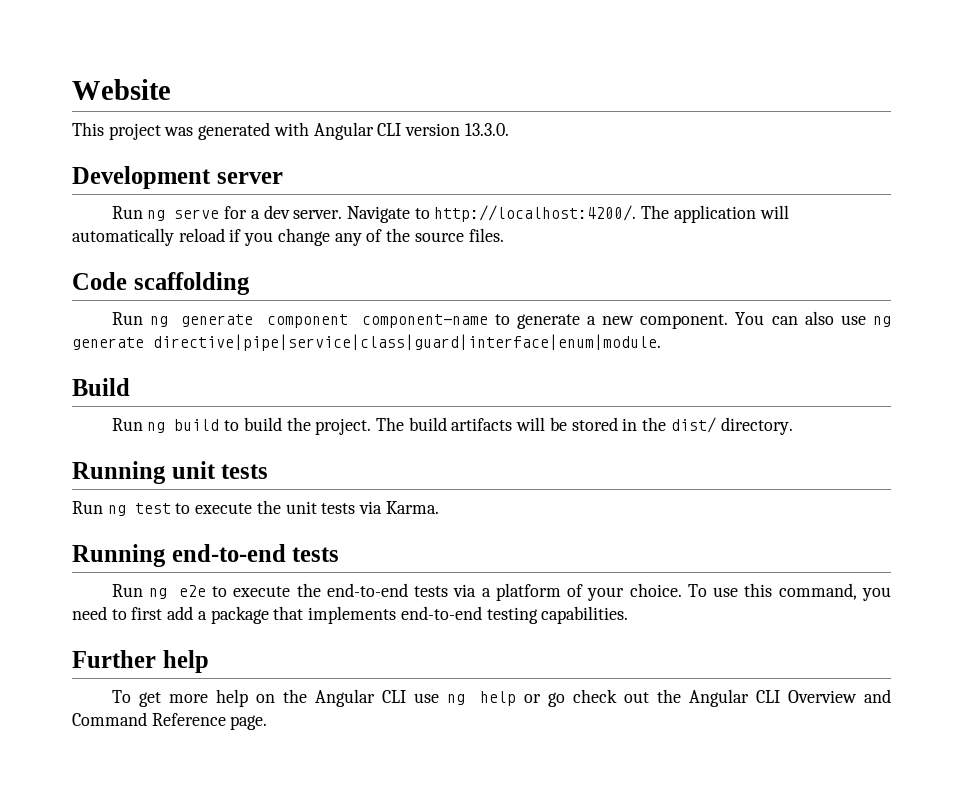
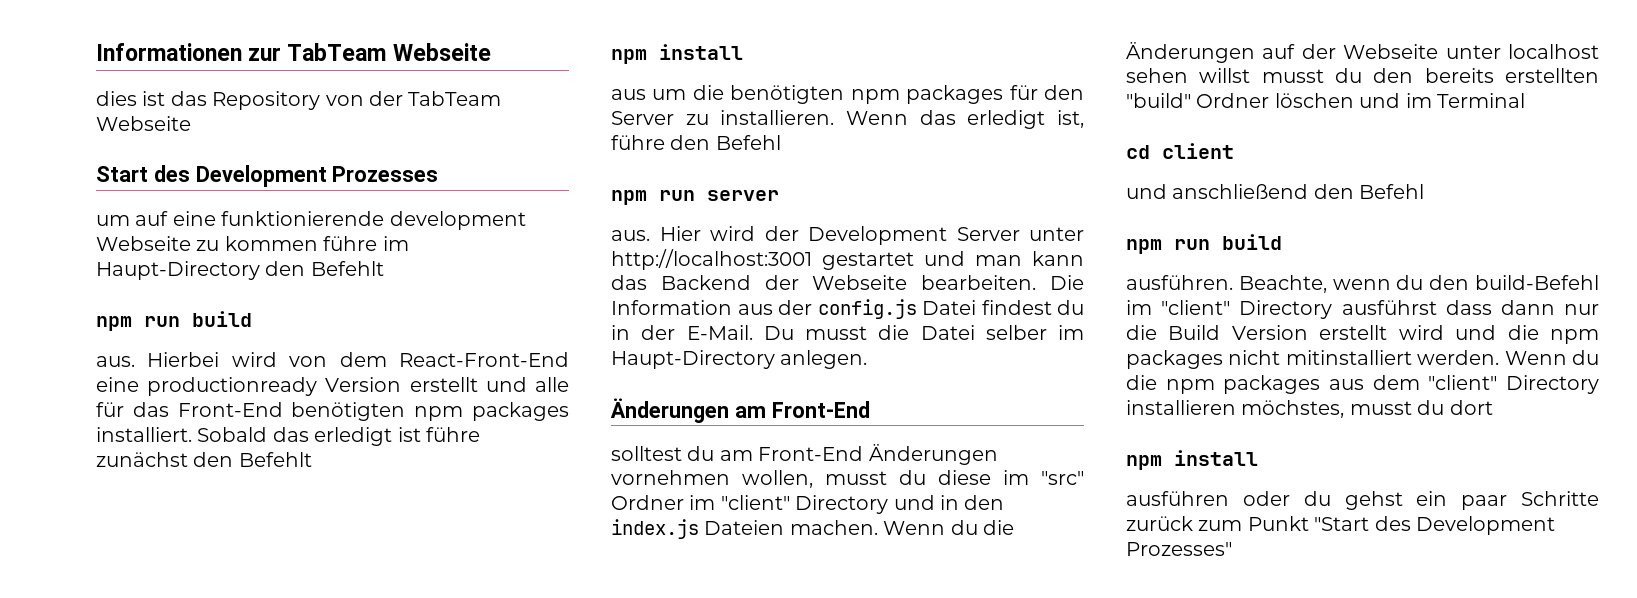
[72,79,171,100] [72,122,509,140] [72,166,283,189] [111,205,789,223] [72,228,504,246] [72,272,250,295] [111,311,891,329] [72,334,661,351] [72,378,130,396] [111,417,793,435] [72,461,269,484] [72,500,439,516] [72,544,340,567] [111,583,891,601] [72,606,629,624] [72,650,209,673] [111,689,891,707] [72,712,268,730] Website // This project was generated with Angular CLI version 13.3.0. // Development server // Run ng serve for a dev server. Navigate to http://localhost:4200/. The application will automatically reload if you change any of the source files. // Code scaffolding // Run ng generate component component-name to generate a new component. You can also use ng generate directive|pipe|service|class|guard|interface|enum|module. // Build // Run ng build to build the project. The build artifacts will be stored in the dist/ directory. // Running unit tests // Run ng test to execute the unit tests via Karma. // Running end-to-end tests // Run ng e2e to execute the end-to-end tests via a platform of your choice. To use this command, you need to first add a package that implements end-to-end testing capabilities. // Further help // To get more help on the Angular CLI use ng help or go check out the Angular CLI Overview and Command Reference page. -> [96,43,491,61] [96,91,502,110] [96,116,191,131] [96,165,439,187] [96,211,526,230] [96,236,409,251] [96,261,384,280] [96,311,252,331] [96,352,569,367] [96,377,569,396] [96,402,569,421] [96,427,480,446] [96,452,312,467] [611,44,743,64] [611,85,1084,104] [611,110,1084,129] [611,135,781,150] [611,190,779,205] [611,226,1084,245] [611,249,1084,270] [611,275,1084,290] [611,299,1084,319] [611,325,1084,340] [611,350,868,369] [610,398,870,423] [611,444,998,465] [611,470,1084,488] [611,495,1005,514] [611,519,1014,539] [1126,42,1599,63] [1126,68,1599,83] [1126,93,1525,108] [1126,143,1234,159] [1126,184,1425,199] [1126,234,1282,254] [1126,275,1599,293] [1126,300,1599,319] [1126,325,1599,344] [1126,350,1599,369] [1126,375,1599,394] [1126,400,1493,418] [1126,450,1258,470] [1126,491,1599,510] [1126,516,1555,535] [1126,542,1232,556] Informationen zur TabTeam Webseite // dies ist das Repository von der TabTeam Webseite // Start des Development Prozesses // um auf eine funktionierende development Webseite zu kommen führe im Haupt-Directory den Befehlt // npm run build // aus. Hierbei wird von dem React-Front-End eine productionready Version erstellt und alle für das Front-End benötigten npm packages installiert. Sobald das erledigt ist führe zunächst den Befehlt // npm install // aus um die benötigten npm packages für den Server zu installieren. Wenn das erledigt ist, führe den Befehl // npm run server // aus. Hier wird der Development Server unter http://localhost:3001 gestartet und man kann das Backend der Webseite bearbeiten. Die Information aus der config.js Datei findest du in der E-Mail. Du musst die Datei selber im Haupt-Directory anlegen. // Änderungen am Front-End // solltest du am Front-End Änderungen vornehmen wollen, musst du diese im "src" Ordner im "client" Directory und in den index.js Dateien machen. Wenn du die Änderungen auf der Webseite unter localhost sehen willst musst du den bereits erstellten "build" Ordner löschen und im Terminal // cd client // und anschließend den Befehl // npm run build // ausführen. Beachte, wenn du den build-Befehl im "client" Directory ausführst dass dann nur die Build Version erstellt wird und die npm packages nicht mitinstalliert werden. Wenn du die npm packages aus dem "client" Directory installieren möchstes, musst du dort // npm install // ausführen oder du gehst ein paar Schritte zurück zum Punkt "Start des Development Prozesses"

